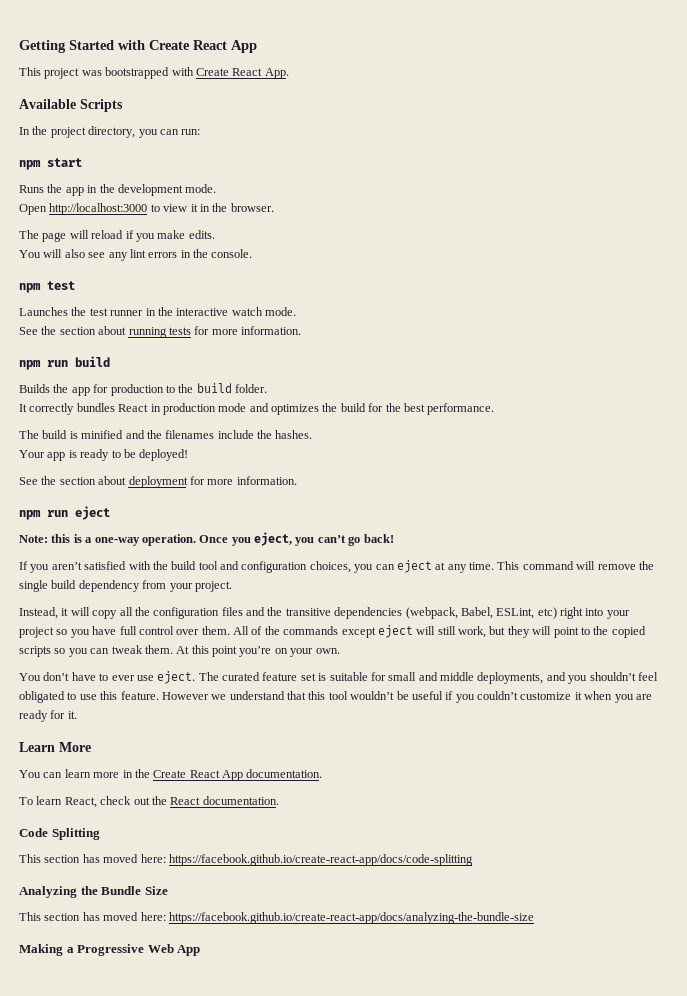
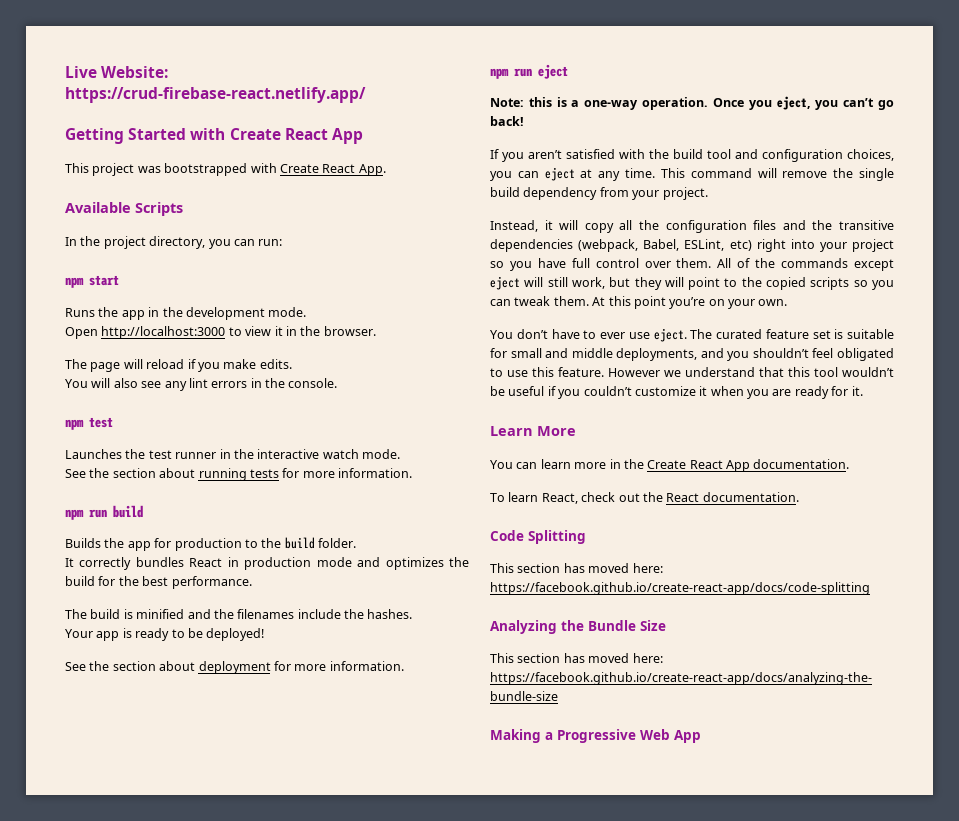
(19, 46) none -> [65,66,169,78] [65,87,366,103] Live Website: https://crud-firebase-react.netlify.app/ //

